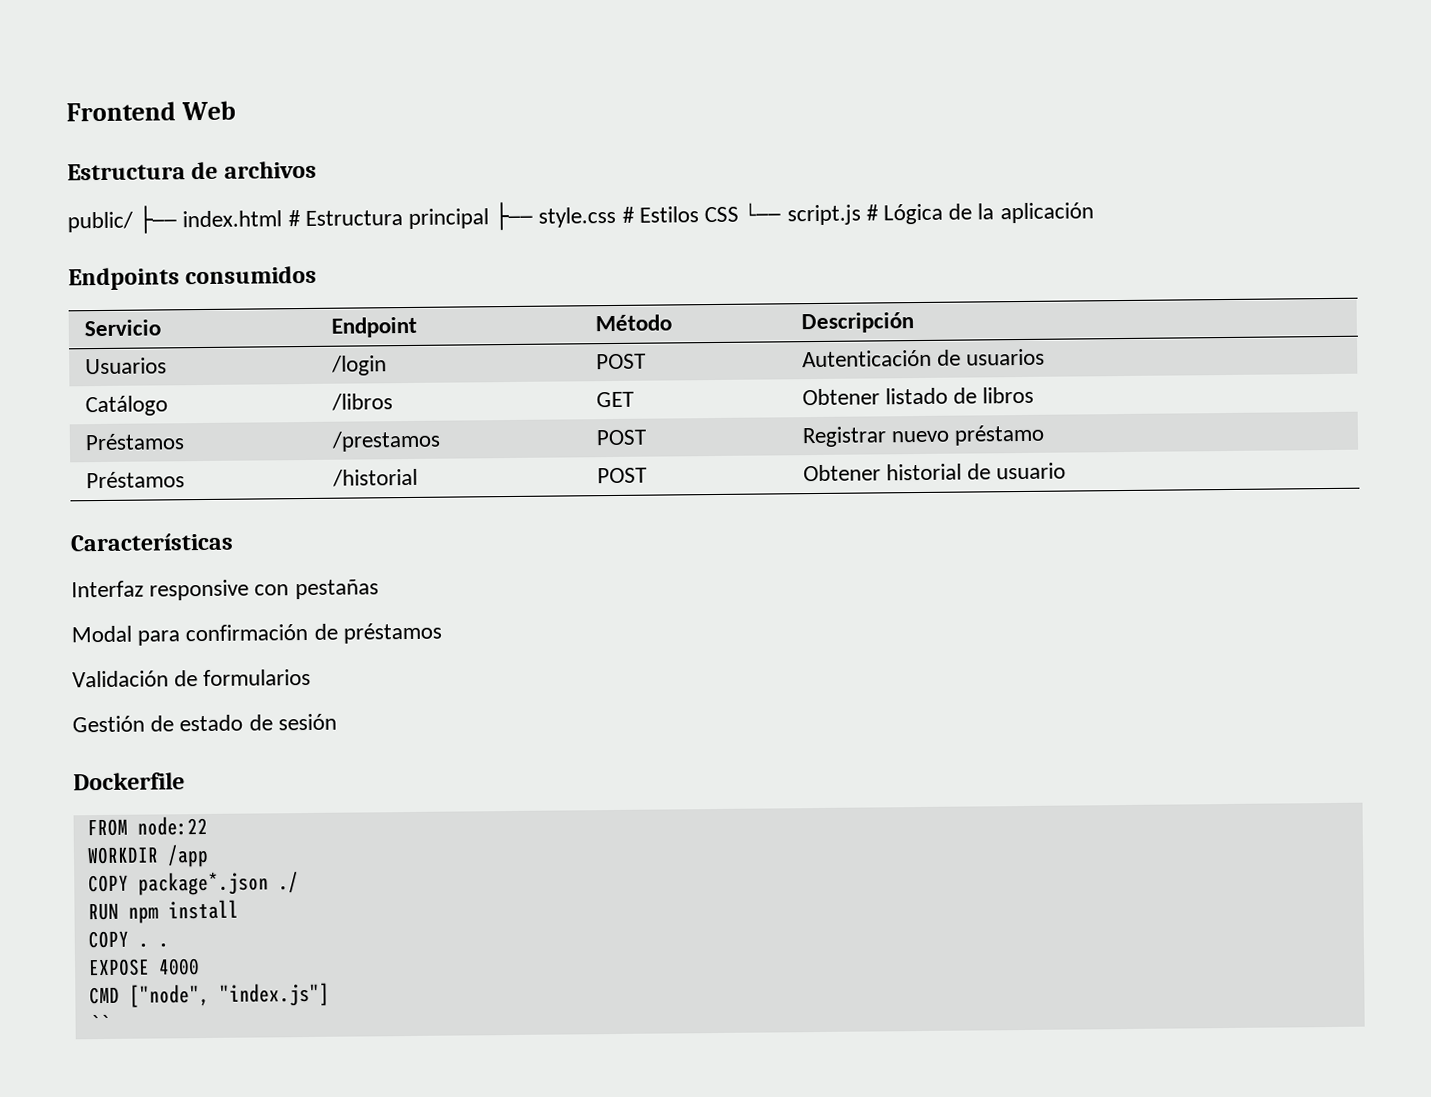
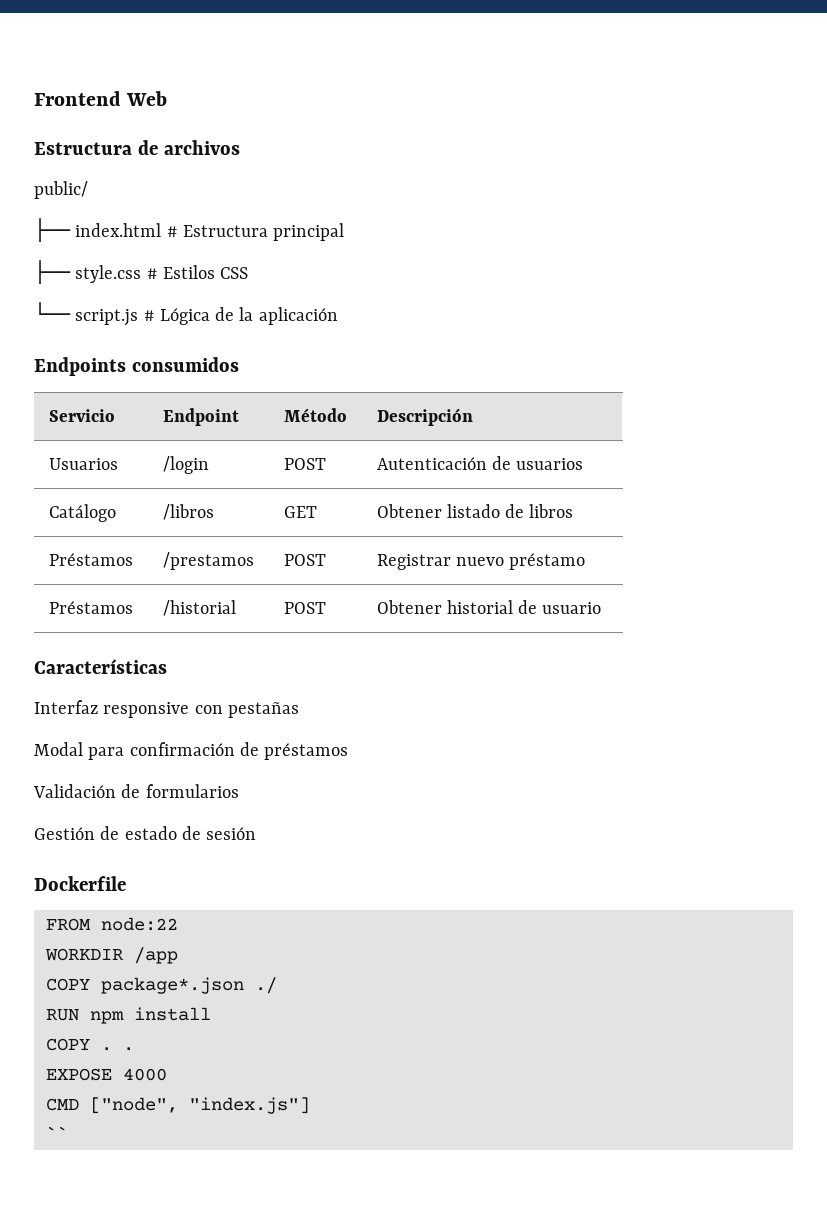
(133, 222) none -> (88, 190) //
(490, 218) none -> (345, 232) //
(740, 214) none -> (249, 273) //

